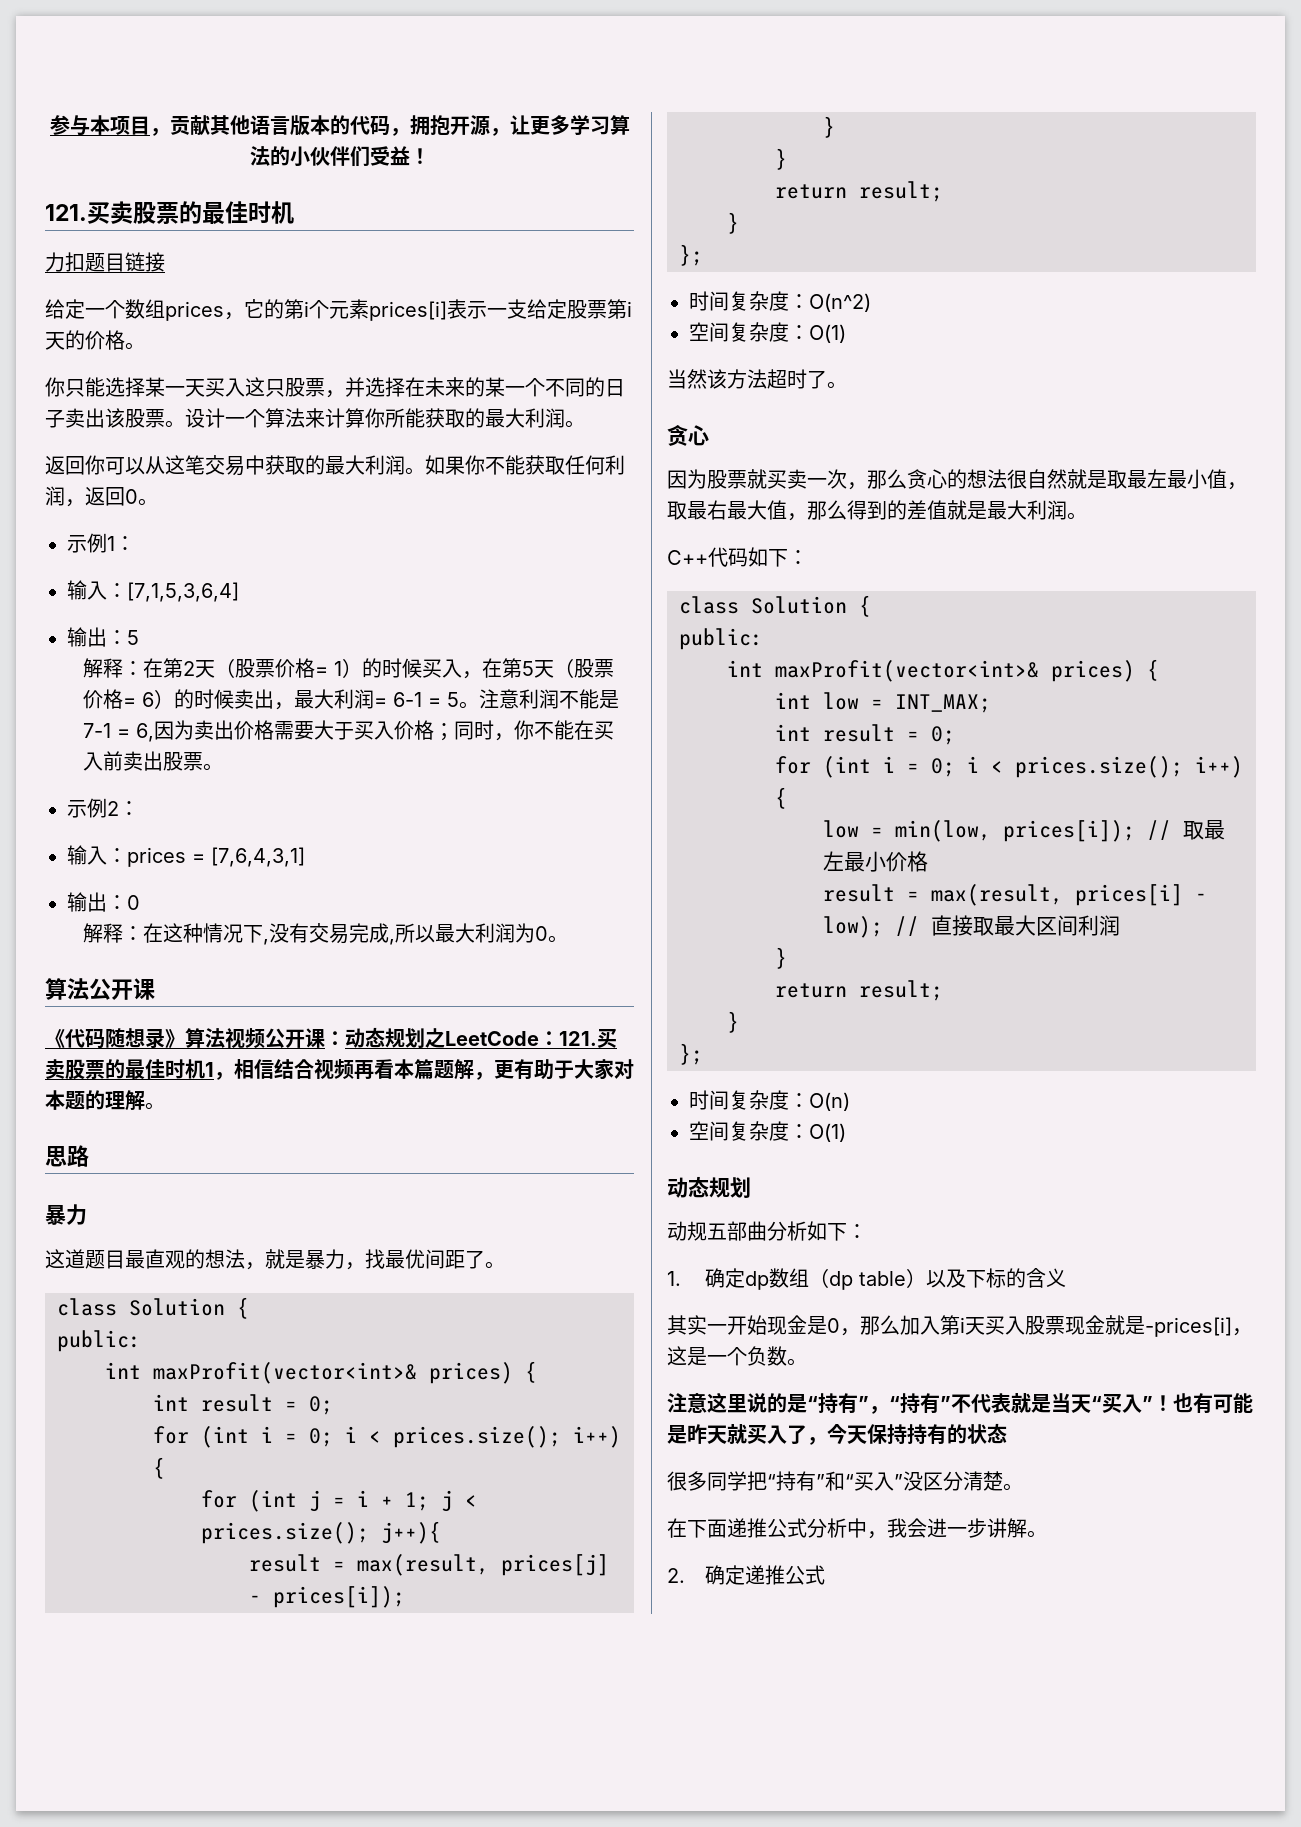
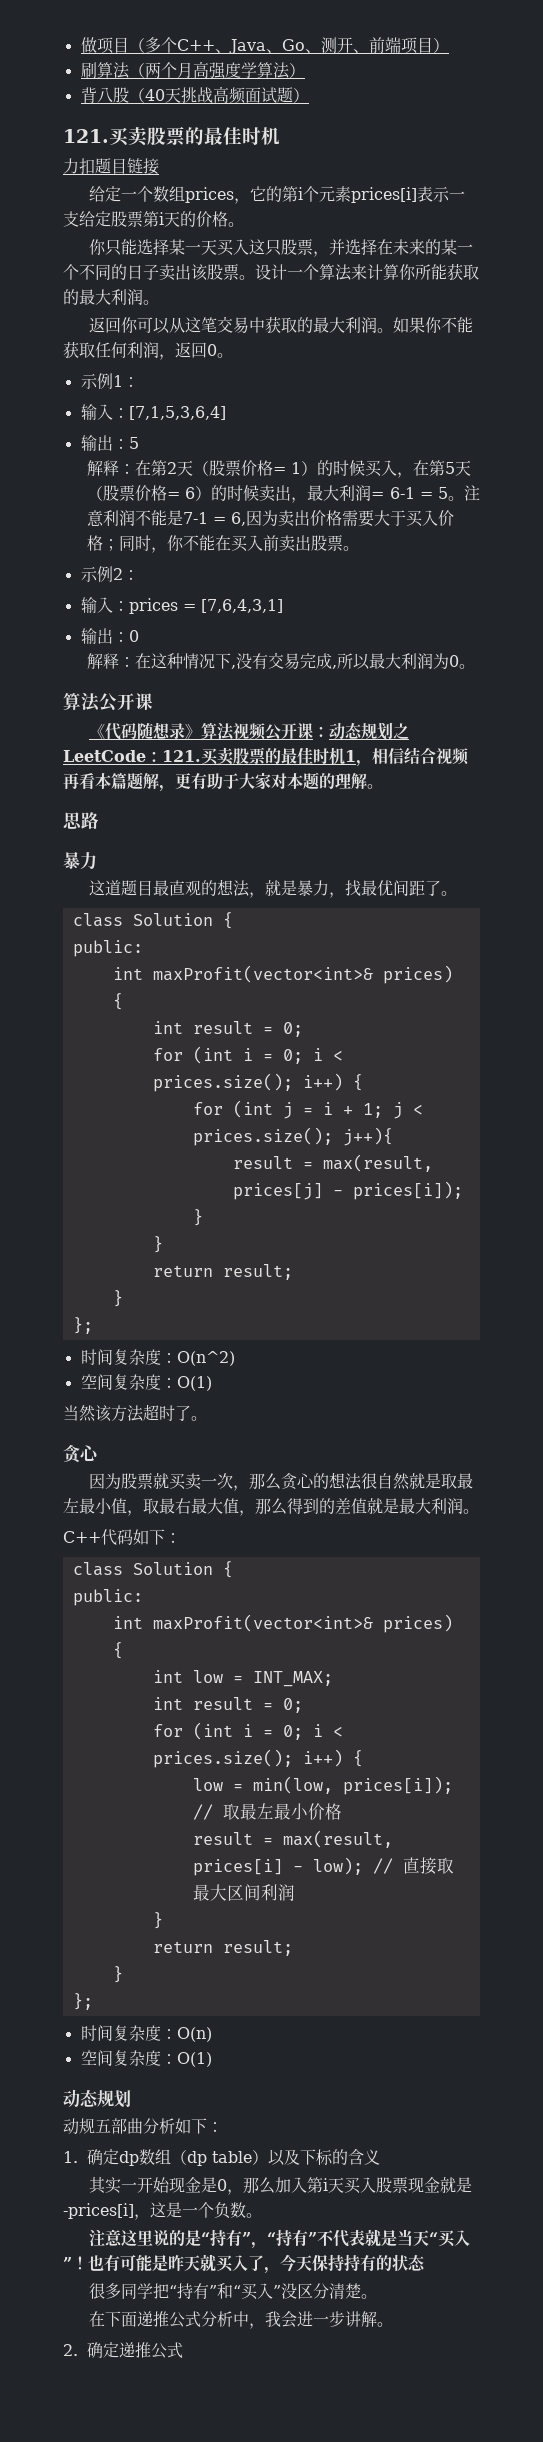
[49,115,630,136] [249,146,430,167] 参与本项目，贡献其他语言版本的代码，拥抱开源，让更多学习算法的小伙伴们受益！ -> [80,37,449,54] [80,61,305,79] [80,86,309,104] 做项目（多个C++、Java、Go、测开、前端项目） // 刷算法（两个月高强度学算法） // 背八股（40天挑战高频面试题）

